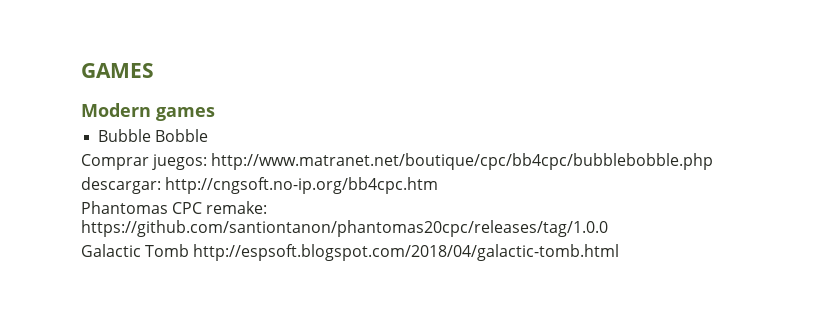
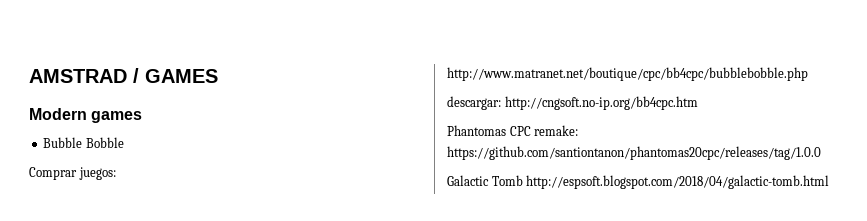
(81, 70) none -> [29,68,139,83] AMSTRAD /

